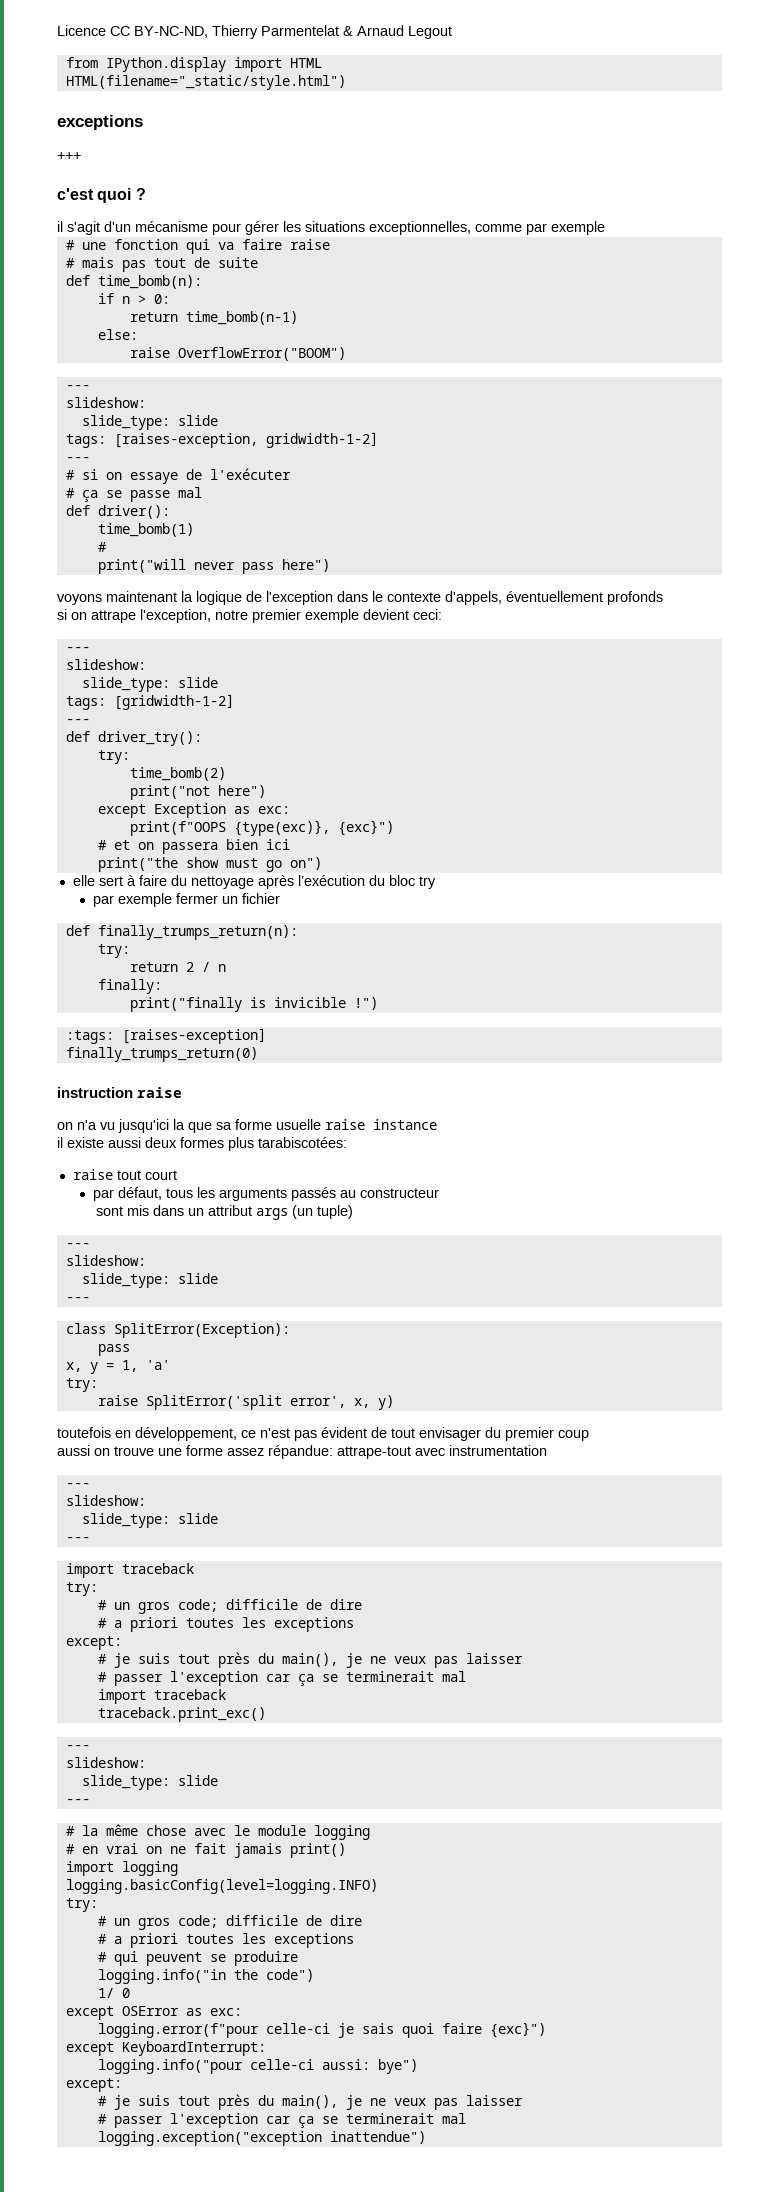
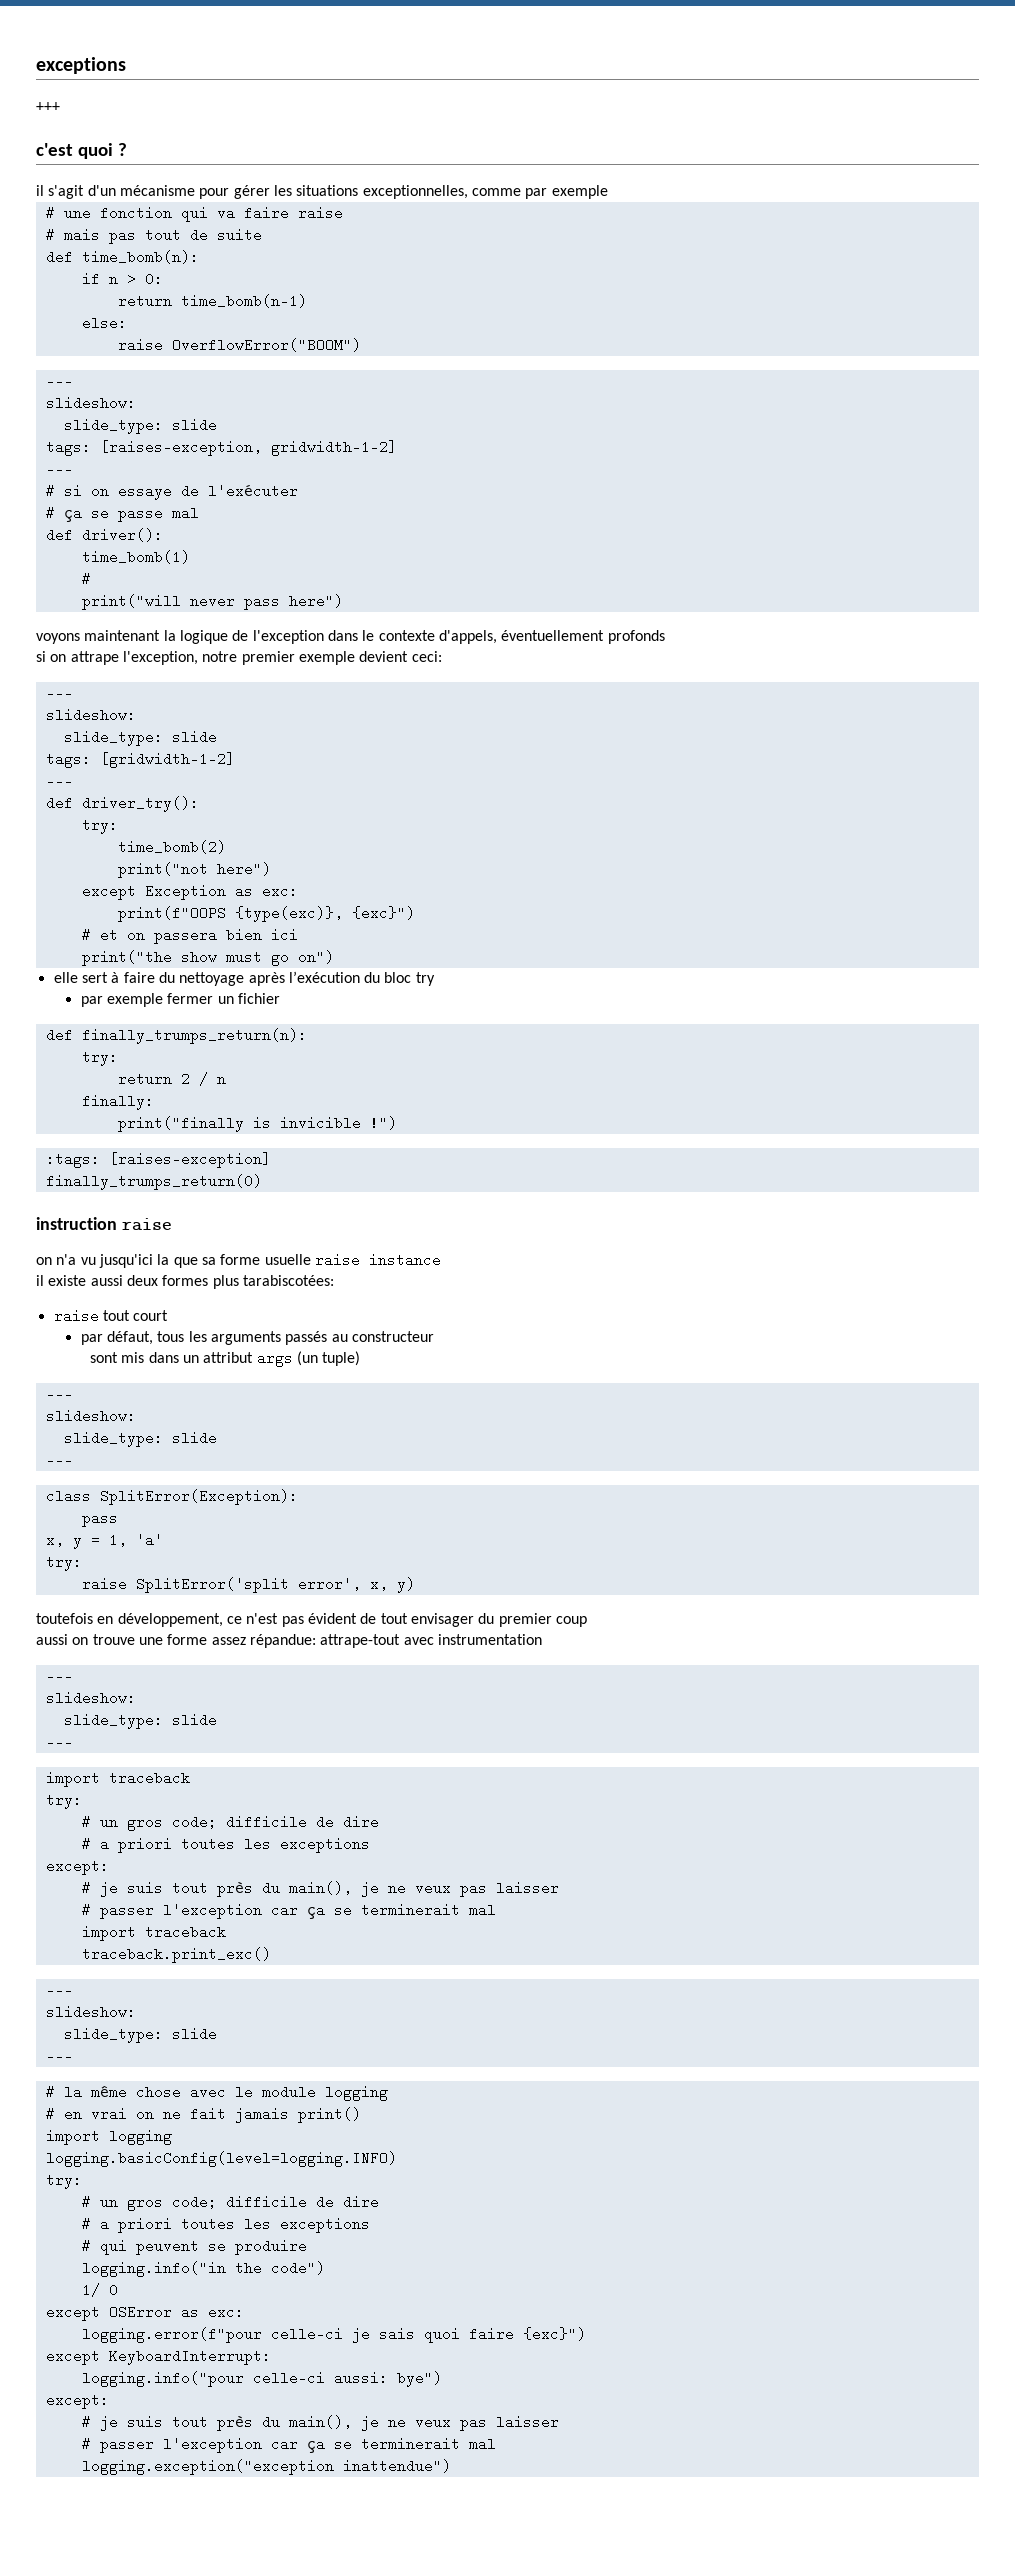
[57,25,452,39] [65,57,322,72] [65,75,346,90] Licence CC BY-NC-ND, Thierry Parmentelat & Arnaud Legout // from IPython.display import HTML // HTML(filename="_static/style.html") // -> (36, 65) none

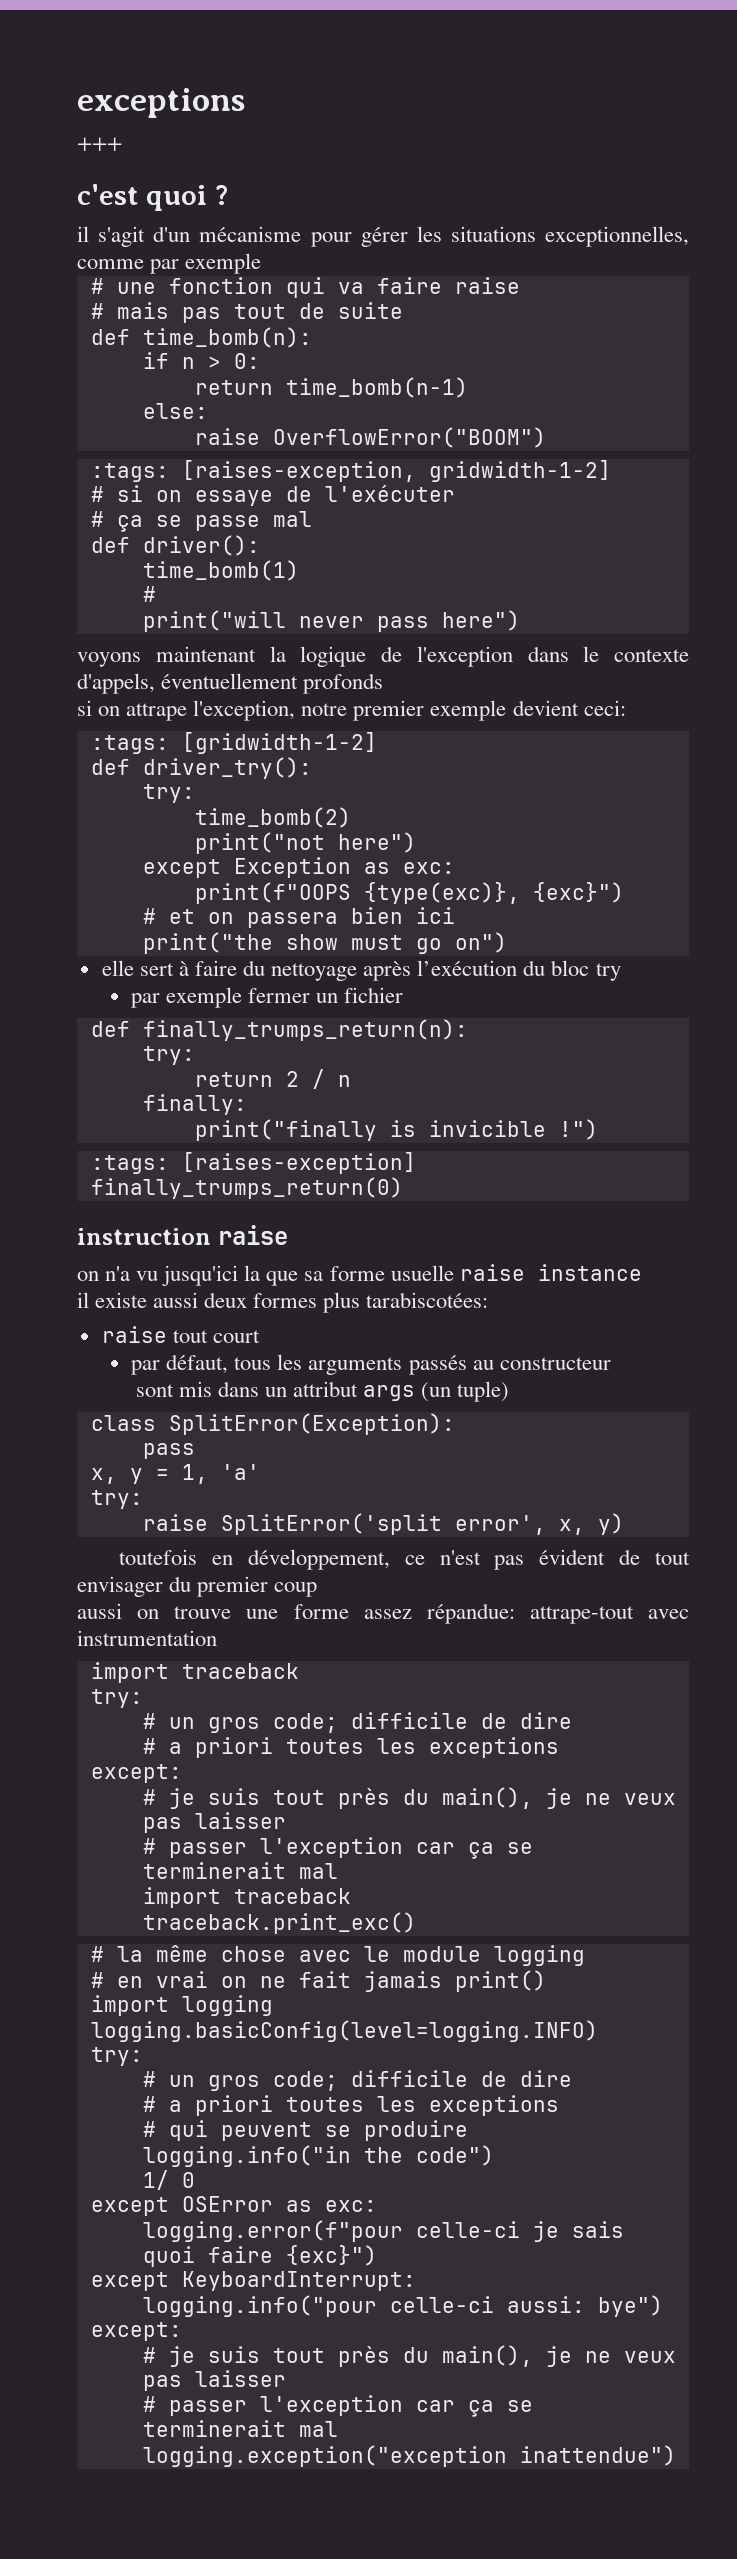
[45,374,73,388] [45,396,136,410] [63,418,217,434] [45,440,91,456] --- // slideshow: // slide_type: slide // tags: -> [90,463,169,482] :tags:
[45,462,73,476] // --- -> (611, 471) none
[45,686,73,700] [45,708,136,722] [63,730,217,746] [45,752,91,768] --- // slideshow: // slide_type: slide // tags: -> [90,735,169,754] :tags:
[45,774,73,788] // --- -> (377, 743) none
[45,1387,73,1401] [45,1409,136,1423] [63,1431,217,1447] [45,1453,73,1467] // --- // slideshow: // slide_type: slide // --- -> (510, 1391) none
[45,1669,73,1683] [45,1691,136,1705] [63,1713,217,1729] [45,1735,73,1749] // --- // slideshow: // slide_type: slide // --- -> (217, 1638) none
[45,1983,73,1997] [45,2005,136,2019] [63,2027,217,2043] [45,2049,73,2063] // --- // slideshow: // slide_type: slide // --- -> (416, 1923) none

